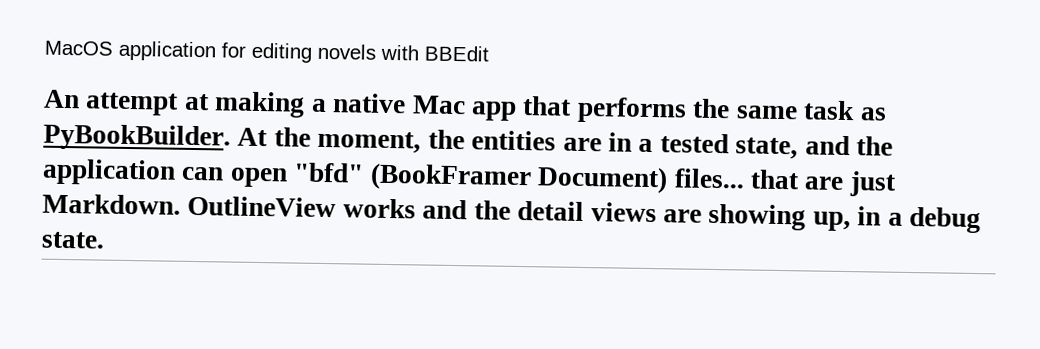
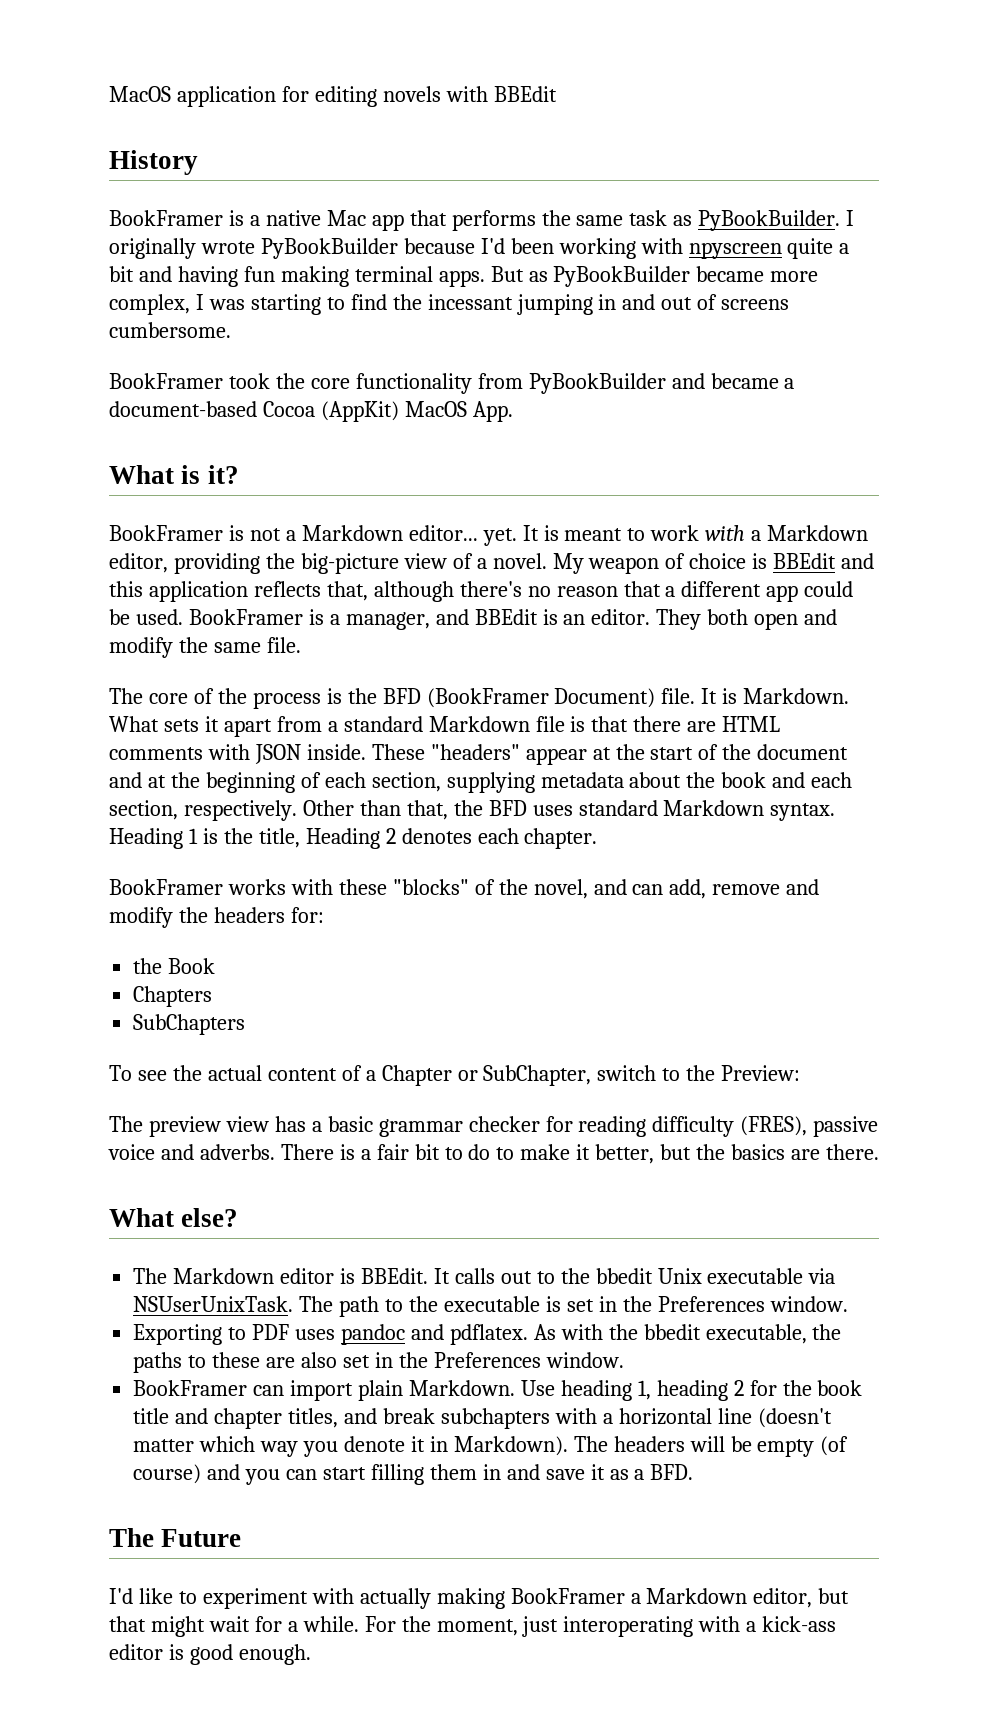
[43,89,306,118] An attempt at making -> [109,150,198,175] [109,210,244,226] History // BookFramer is
[237,127,894,160] [42,158,897,197] [42,193,982,234] [41,231,105,249] At the moment, the entities are in a tested state, and the application can open "bfd" (BookFramer Document) files... that are just Markdown. OutlineView works and the detail views are showing up, in a debug state. -> [846,210,855,226] [109,238,850,259] [109,266,819,287] [109,294,790,315] [109,322,231,338] [109,373,795,394] [109,401,513,422] [109,465,239,484] [109,525,869,546] [109,553,875,574] [109,581,854,602] [109,609,838,630] [109,637,301,658] [109,688,850,709] [109,716,781,737] [109,744,849,765] [109,772,853,793] [109,800,836,821] [109,828,598,849] [109,879,820,899] [109,907,324,928] [133,958,216,974] [133,986,213,1007] [133,1014,246,1035] [109,1065,801,1086] [109,1116,879,1137] [108,1144,879,1164] [109,1208,239,1227] [133,1268,836,1284] [133,1296,848,1317] [133,1324,842,1345] [133,1352,624,1373] [133,1380,863,1401] [133,1408,832,1429] [133,1436,849,1457] [133,1464,694,1485] [109,1528,242,1547] [109,1588,850,1609] [109,1616,837,1637] [109,1644,311,1665] I originally wrote PyBookBuilder because I'd been working with npyscreen quite a bit and having fun making terminal apps. But as PyBookBuilder became more complex, I was starting to find the incessant jumping in and out of screens cumbersome. // BookFramer took the core functionality from PyBookBuilder and became a document-based Cocoa (AppKit) MacOS App. // What is it? // BookFramer is not a Markdown editor... yet. It is meant to work with a Markdown editor, providing the big-picture view of a novel. My weapon of choice is BBEdit and this application reflects that, although there's no reason that a different app could be used. BookFramer is a manager, and BBEdit is an editor. They both open and modify the same file. // The core of the process is the BFD (BookFramer Document) file. It is Markdown. What sets it apart from a standard Markdown file is that there are HTML comments with JSON inside. These "headers" appear at the start of the document and at the beginning of each section, supplying metadata about the book and each section, respectively. Other than that, the BFD uses standard Markdown syntax. Heading 1 is the title, Heading 2 denotes each chapter. // BookFramer works with these "blocks" of the novel, and can add, remove and modify the headers for: // the Book // Chapters // SubChapters // To see the actual content of a Chapter or SubChapter, switch to the Preview: // The preview view has a basic grammar checker for reading difficulty (FRES), passive voice and adverbs. There is a fair bit to do to make it better, but the basics are there. // What else? // The Markdown editor is BBEdit. It calls out to the bbedit Unix executable via NSUserUnixTask. The path to the executable is set in the Preferences window. // Exporting to PDF uses pandoc and pdflatex. As with the bbedit executable, the paths to these are also set in the Preferences window. // BookFramer can import plain Markdown. Use heading 1, heading 2 for the book title and chapter titles, and break subchapters with a horizontal line (doesn't matter which way you denote it in Markdown). The headers will be empty (of course) and you can start filling them in and save it as a BFD. // The Future // I'd like to experiment with actually making BookFramer a Markdown editor, but that might wait for a while. For the moment, just interoperating with a kick-ass editor is good enough.

